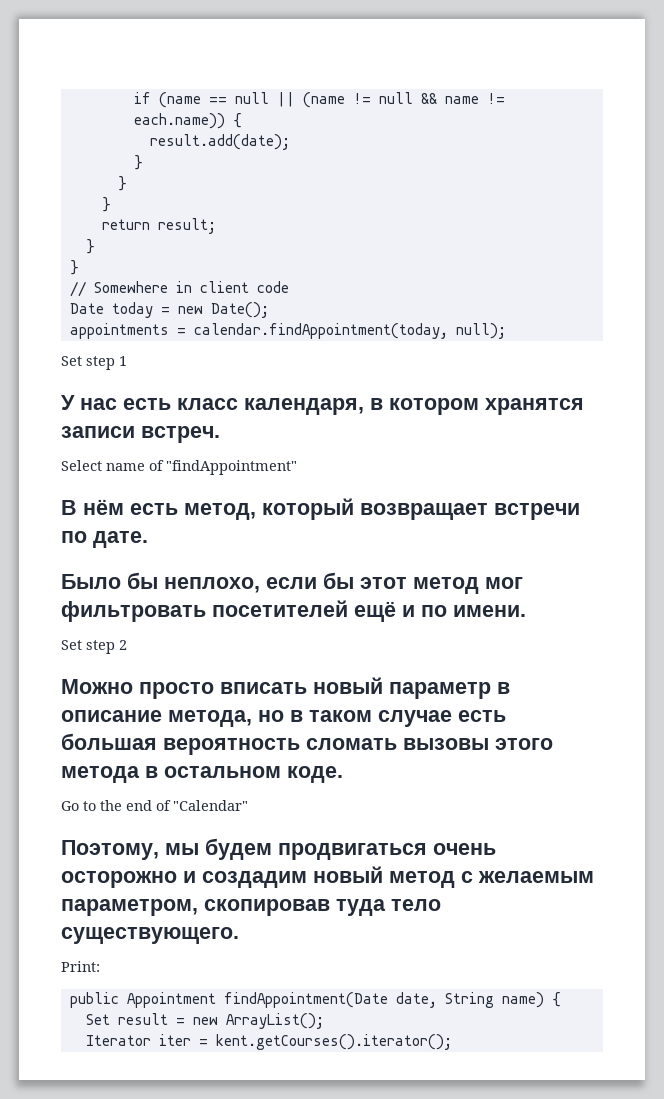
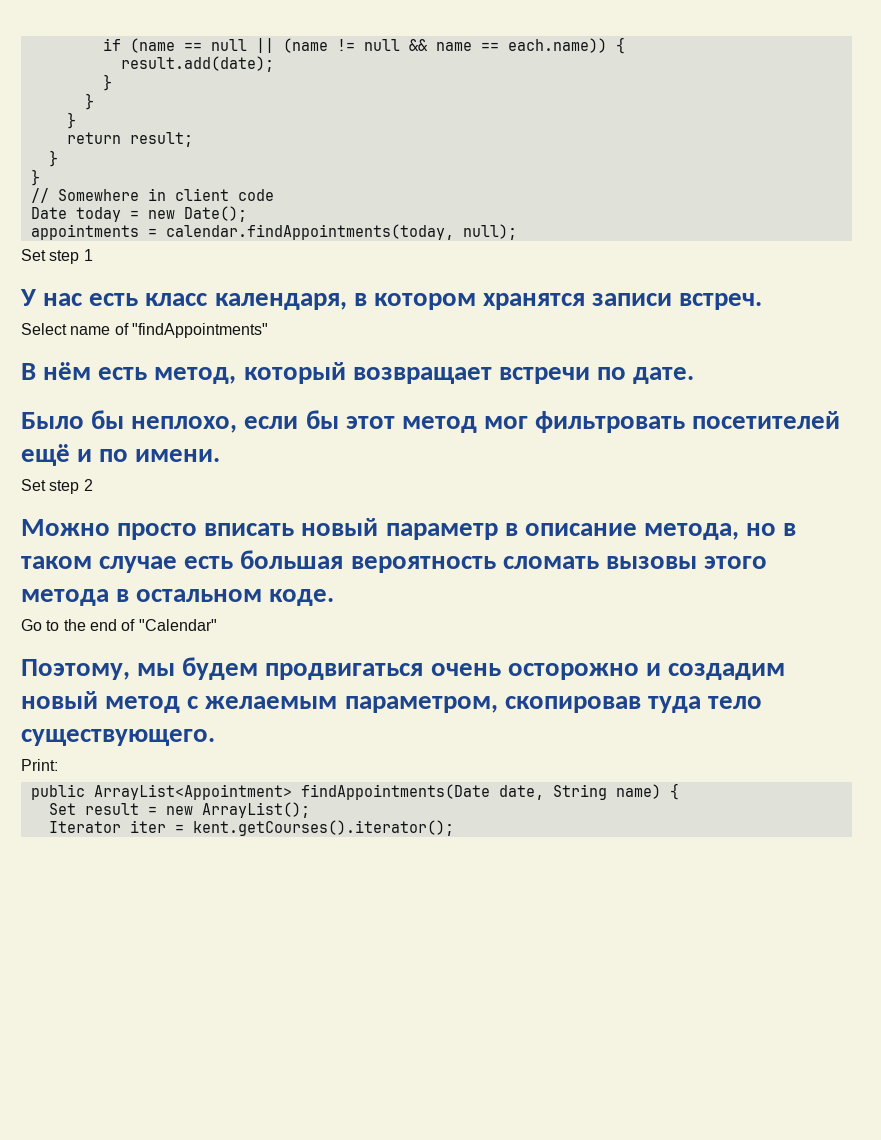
[486,93,505,104] != -> [480,42,499,51] ==
[193,323,448,339] calendar.findAppointment(today, -> [165,224,454,240] calendar.findAppointments(today,
[166,460,297,475] "findAppointment" -> [131,323,268,338] "findAppointments"
[126,992,388,1008] Appointment findAppointment(Date -> [93,784,490,800] ArrayList<Appointment> findAppointments(Date

